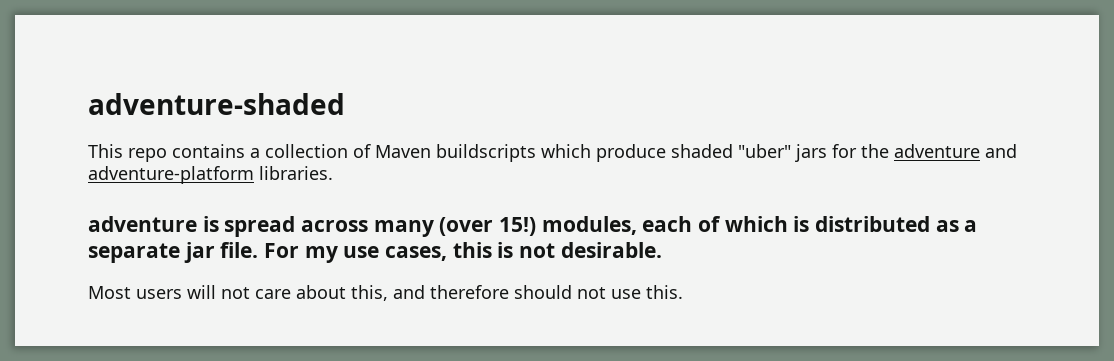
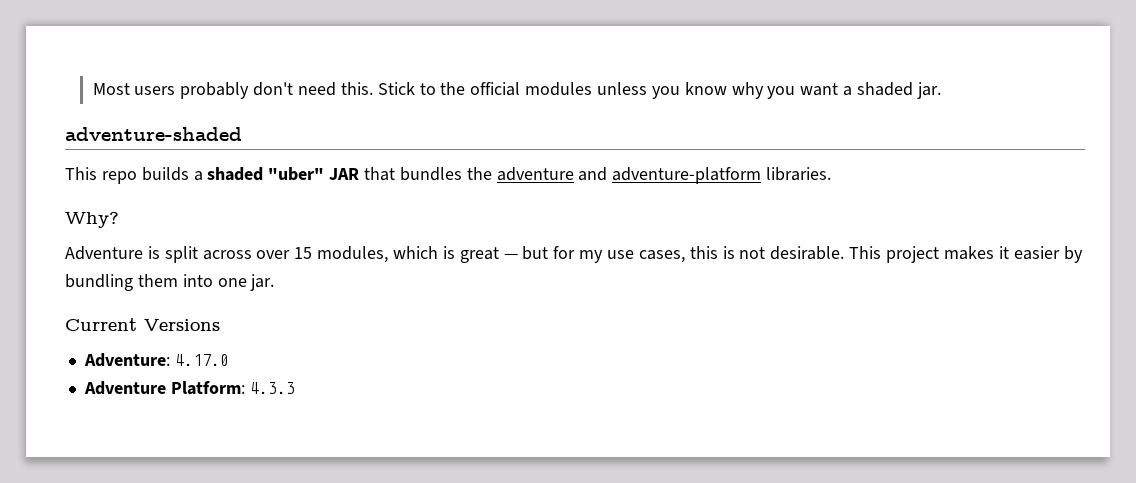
[88,93,345,115] [88,144,857,162] adventure-shaded // This repo contains a collection of Maven buildscripts which produce shaded "uber" jars for -> [92,82,941,99] [65,127,242,141] [65,167,462,184] Most users probably don't need this. Stick to the official modules unless you know why you want a shaded jar. // adventure-shaded // This repo builds a shaded "uber" JAR that bundles
[88,216,978,237] [88,242,300,263] adventure is spread across many (over 15!) modules, each of which is distributed as a separate jar file. For -> [65,212,119,228] [65,246,576,263] Why? // Adventure is split across over 15 modules, which is great — but for
[88,285,683,301] // Most users will not care about this, and therefore should not use this. -> [849,246,1083,263] [65,274,275,291] [65,318,220,331] [83,353,229,367] [83,381,295,395] This project makes it easier by bundling them into one jar. // Current Versions // Adventure: 4.17.0 // Adventure Platform: 4.3.3

